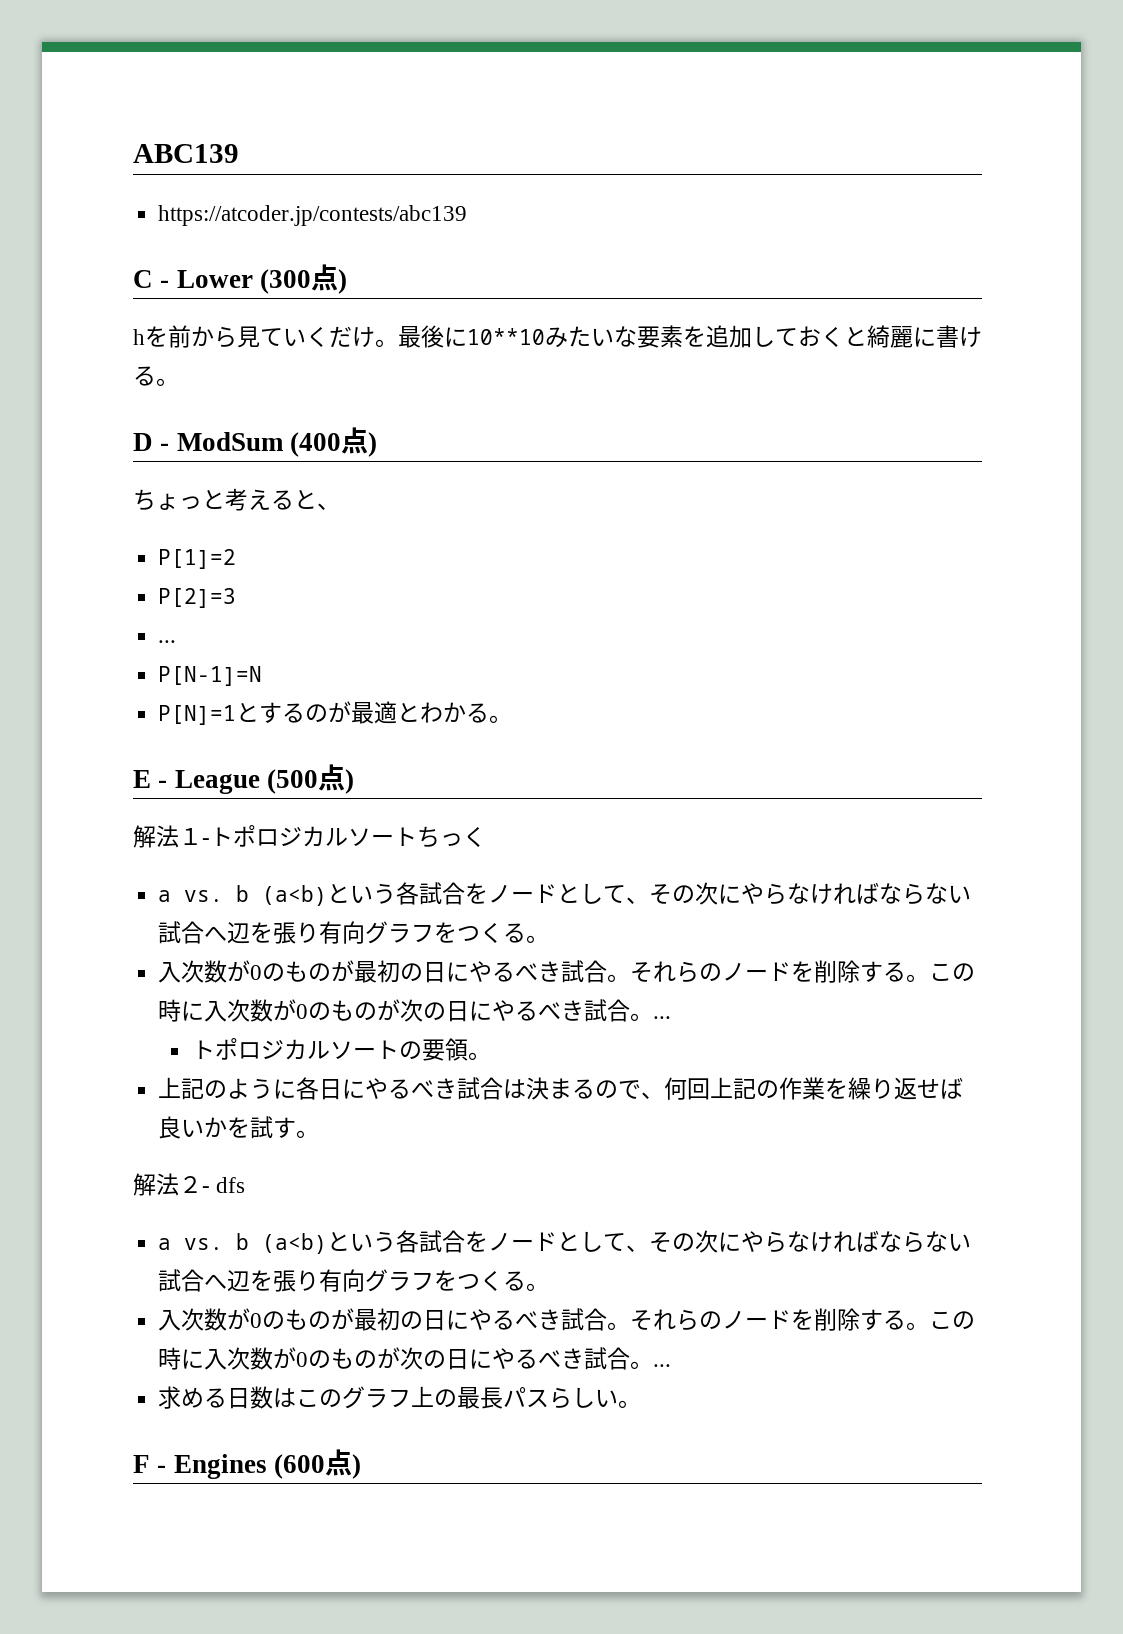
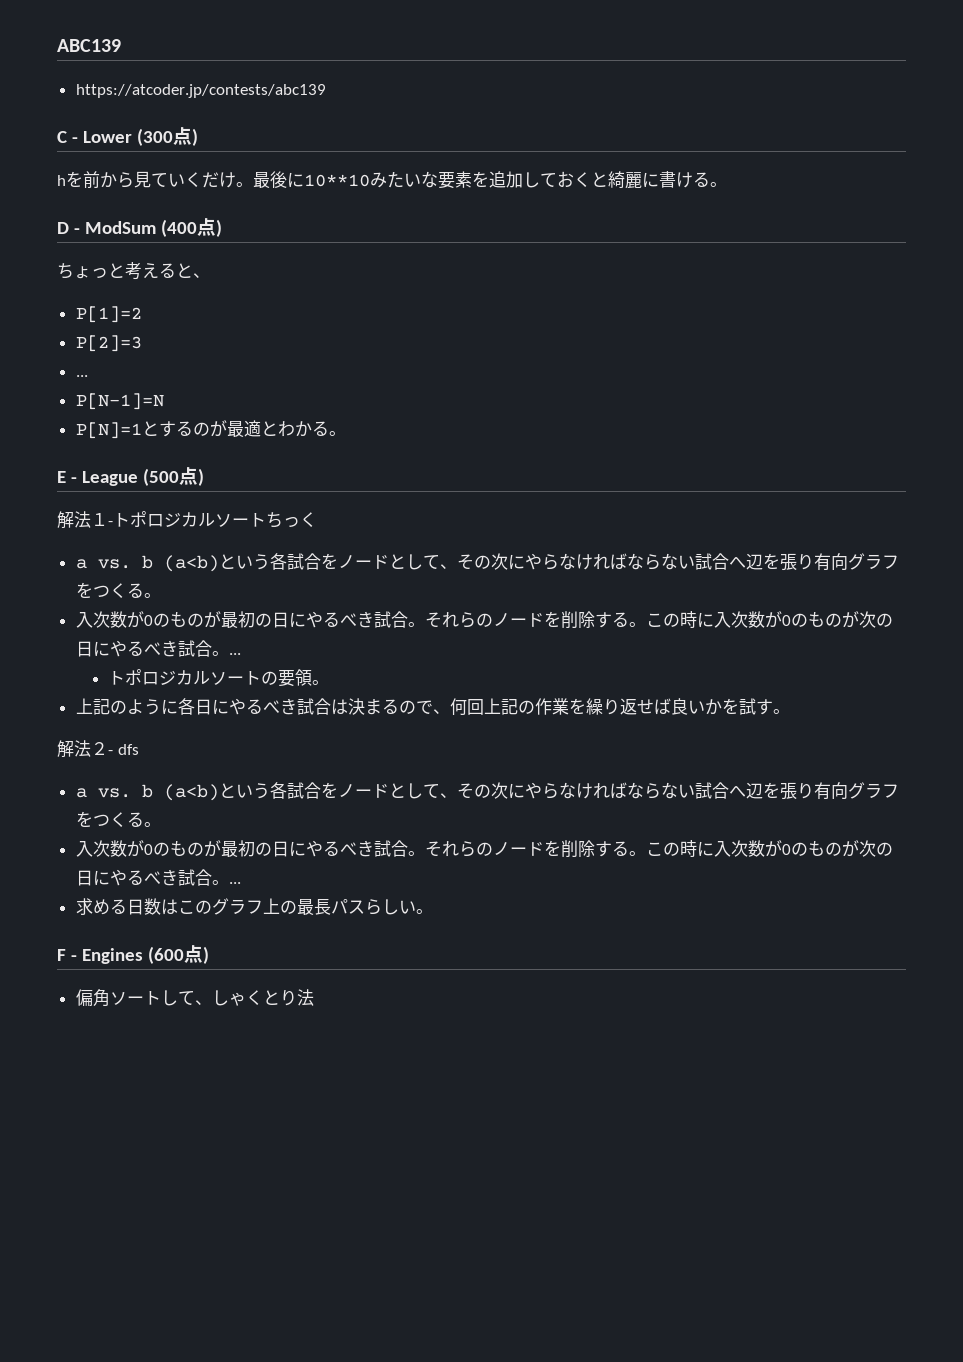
(361, 1466) none -> [75,989,314,1007] // 偏角ソートして、しゃくとり法

